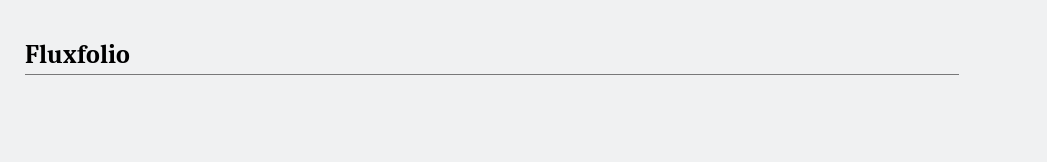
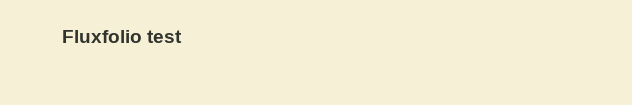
(130, 53) none -> [147,30,183,43] test

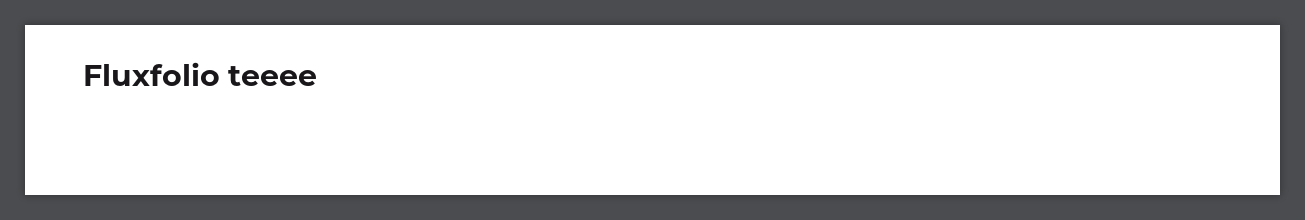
[147,30,183,43] test -> [228,66,318,86] teeee

